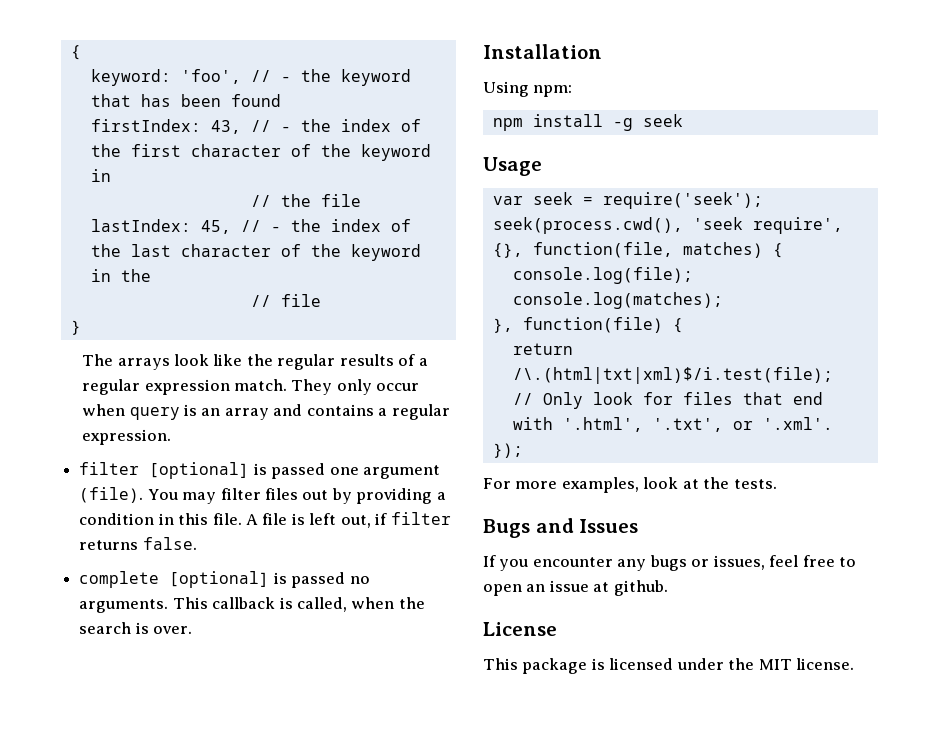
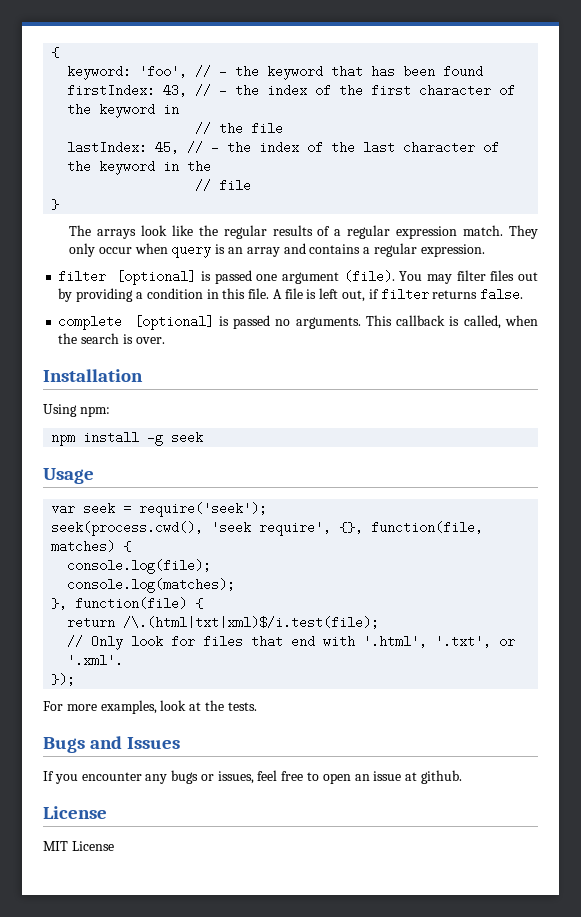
[483,658,855,674] This package is licensed under the MIT license. -> [43,841,114,851] MIT License

